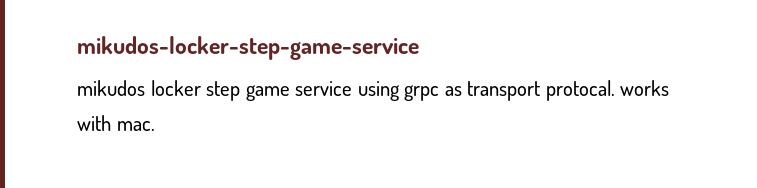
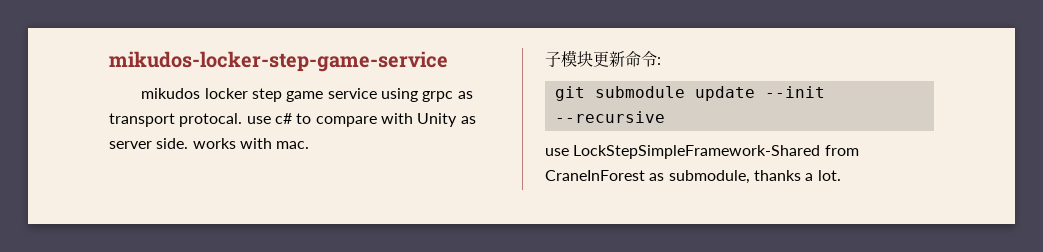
[620,80,670,96] [77,115,155,131] works with mac. -> [246,113,476,127] [109,138,310,149] [545,50,661,67] [554,86,825,101] [554,111,665,123] [545,145,859,159] [545,170,841,184] use c# to compare with Unity as server side. works with mac. // 子模块更新命令: // git submodule update --init --recursive // use LockStepSimpleFramework-Shared from CraneInForest as submodule, thanks a lot.

